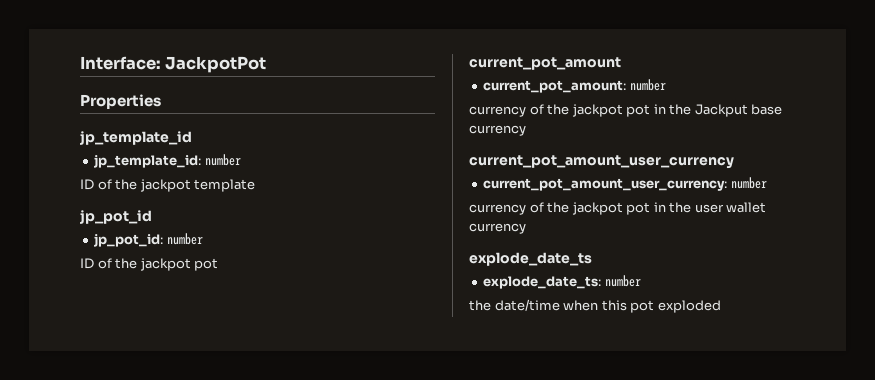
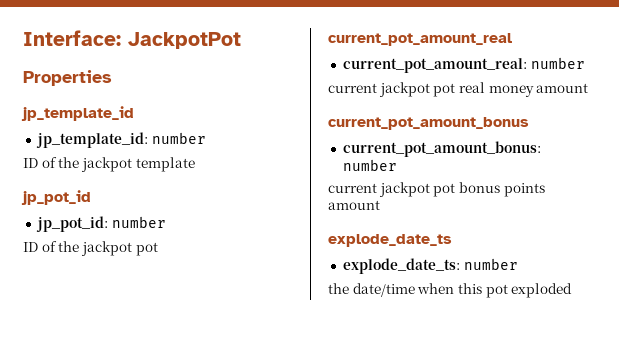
[469,57,621,70] [483,79,666,93] [469,104,783,117] [469,125,526,136] [469,155,734,169] [483,177,767,191] [469,202,767,215] [469,223,526,234] current_pot_amount // current_pot_amount: number // currency of the jackpot pot in the Jackput base currency // current_pot_amount_user_currency // current_pot_amount_user_currency: number // currency of the jackpot pot in the user wallet currency -> [328,33,512,46] [342,57,585,73] [328,82,589,97] [328,117,529,130] [342,141,541,157] [342,159,397,171] [328,182,545,197] [328,200,380,210] current_pot_amount_real // current_pot_amount_real: number // current jackpot pot real money amount // current_pot_amount_bonus // current_pot_amount_bonus: number // current jackpot pot bonus points amount

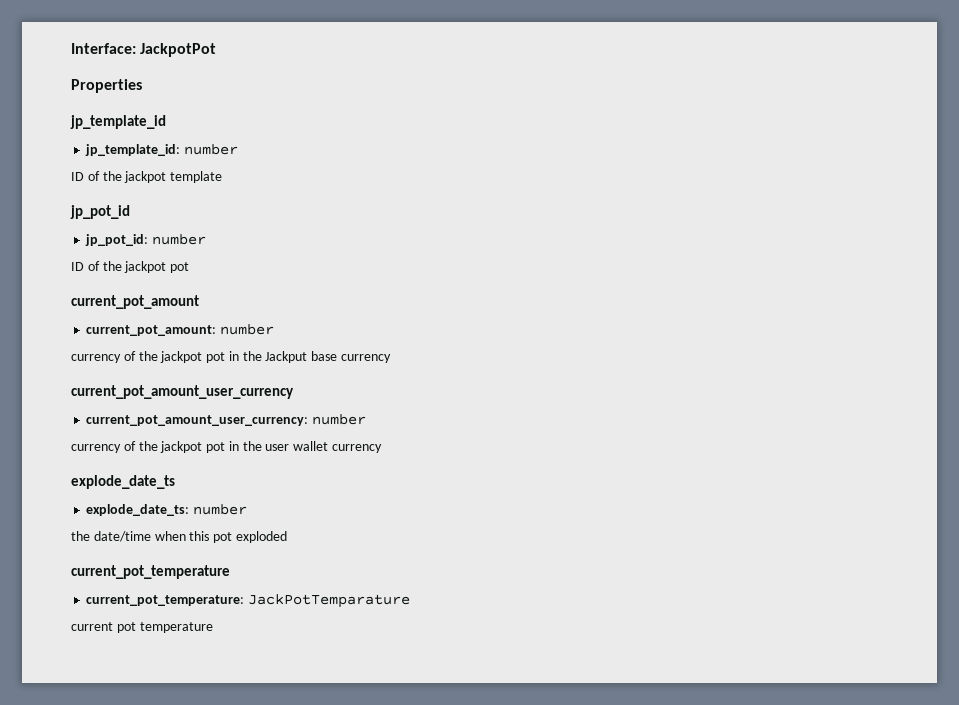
[328,33,512,46] [342,57,585,73] [328,82,589,97] [328,117,529,130] [342,141,541,157] [342,159,397,171] [328,182,545,197] [328,200,380,210] current_pot_amount_real // current_pot_amount_real: number // current jackpot pot real money amount // current_pot_amount_bonus // current_pot_amount_bonus: number // current jackpot pot bonus points amount -> [71,295,199,309] [86,324,275,336] [71,351,392,363] [71,385,294,399] [86,414,367,426] [71,441,383,453] current_pot_amount // current_pot_amount: number // currency of the jackpot pot in the Jackput base currency // current_pot_amount_user_currency // current_pot_amount_user_currency: number // currency of the jackpot pot in the user wallet currency
(573, 290) none -> [71,565,230,579] [86,594,411,608] [71,622,213,633] // current_pot_temperature // current_pot_temperature: JackPotTemparature // current pot temperature

